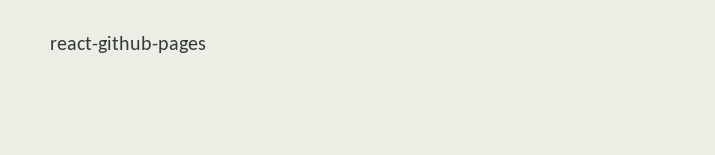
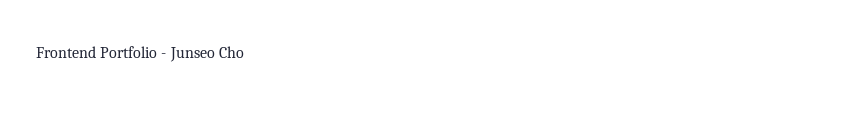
[50,36,206,53] react-github-pages -> [36,46,244,62] Frontend Portfolio - Junseo Cho

